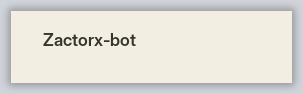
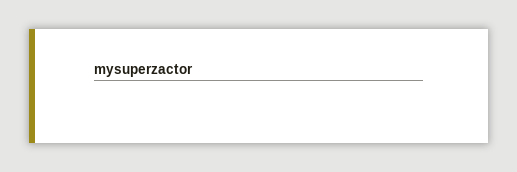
[43,33,136,46] Zactorx-bot -> [94,64,193,77] mysuperzactor

